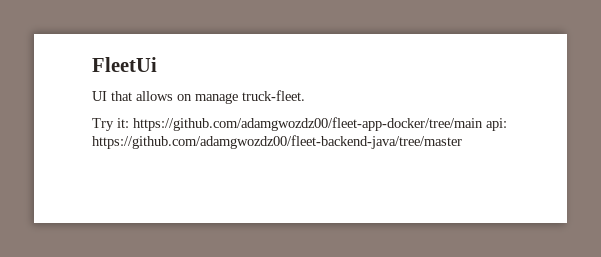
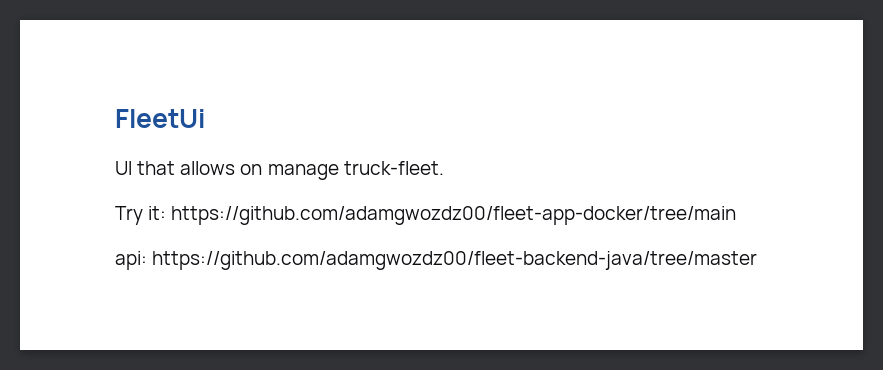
(483, 124) none -> (737, 215) //

